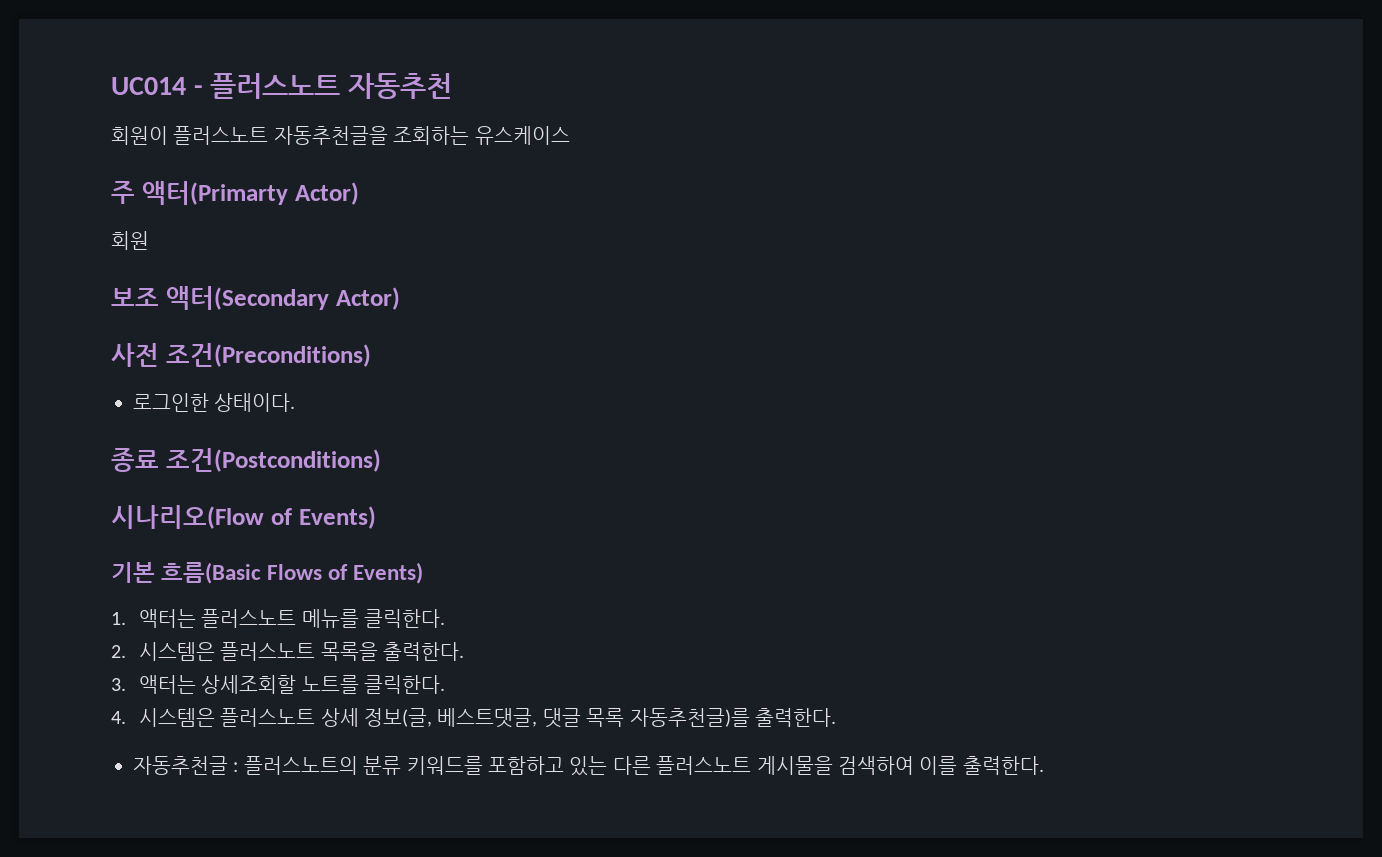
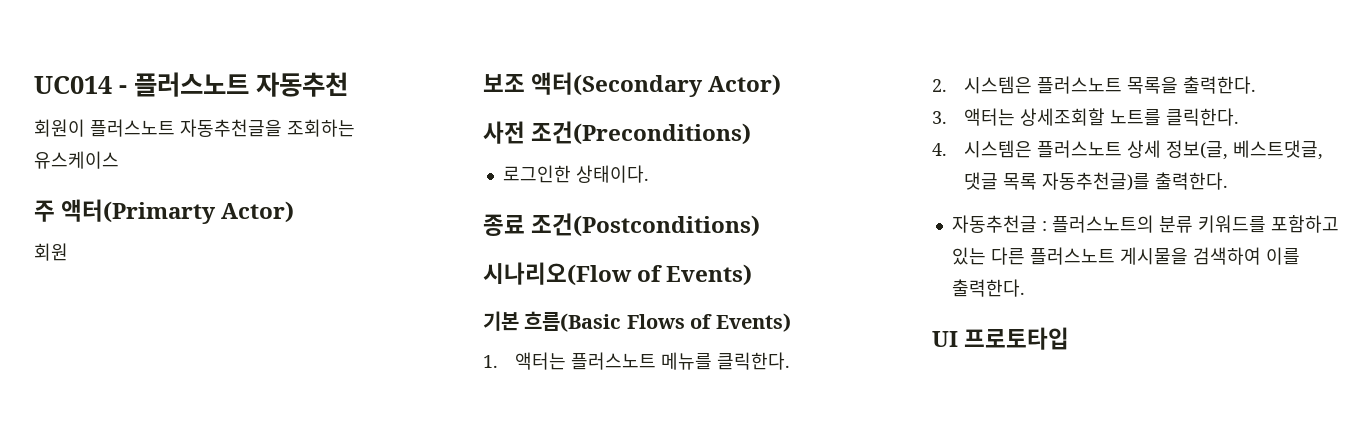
(1044, 765) none -> [932,327,1070,350] // UI 프로토타입

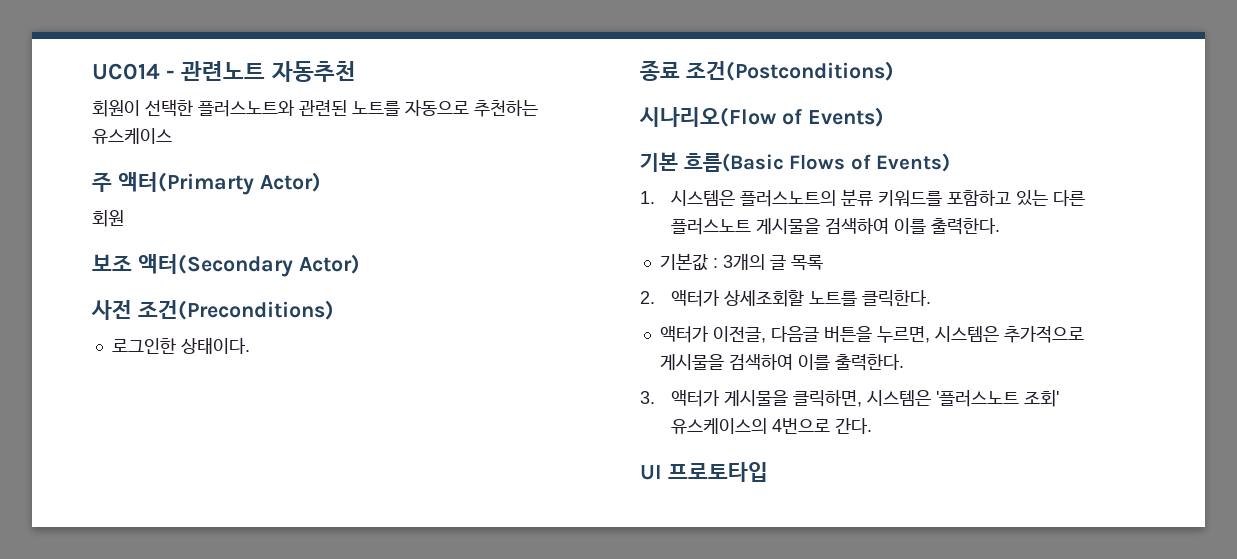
[134,72,249,97] 플러스노트 -> [181,61,266,81] 관련노트
[90,119,355,137] 플러스노트 자동추천글을 조회하는 -> [145,99,538,117] 선택한 플러스노트와 관련된 노트를 자동으로 추천하는
[515,352,791,370] [932,76,1257,94] [932,108,1240,126] [932,140,1324,160] [964,172,1229,191] [951,215,1047,233] 액터는 플러스노트 메뉴를 클릭한다. // 2. 시스템은 플러스노트 목록을 출력한다. // 3. 액터는 상세조회할 노트를 클릭한다. // 4. 시스템은 플러스노트 상세 정보(글, 베스트댓글, 댓글 목록 자동추천글)를 출력한다. // 자동추천글 : -> [671,190,736,206] 시스템은
(1025, 288) none -> [659,253,823,271] [640,290,932,307] [659,326,1084,343] [659,354,904,371] [640,390,1060,407] [671,418,873,434] // 기본값 : 3개의 글 목록 // 2. 액터가 상세조회할 노트를 클릭한다. // 액터가 이전글, 다음글 버튼을 누르면, 시스템은 추가적으로 게시물을 검색하여 이를 출력한다. // 3. 액터가 게시물을 클릭하면, 시스템은 '플러스노트 조회' 유스케이스의 4번으로 간다.

